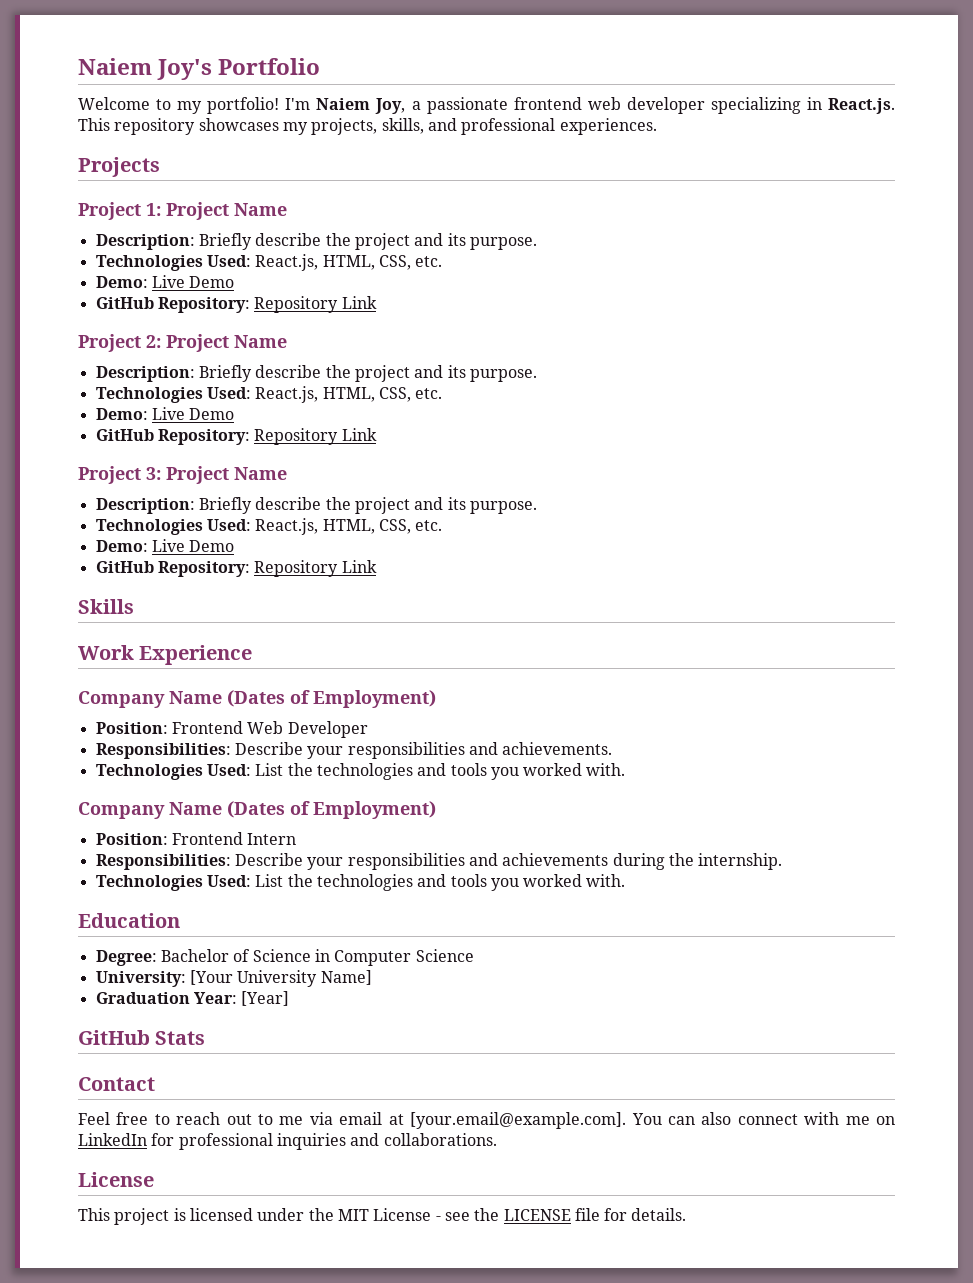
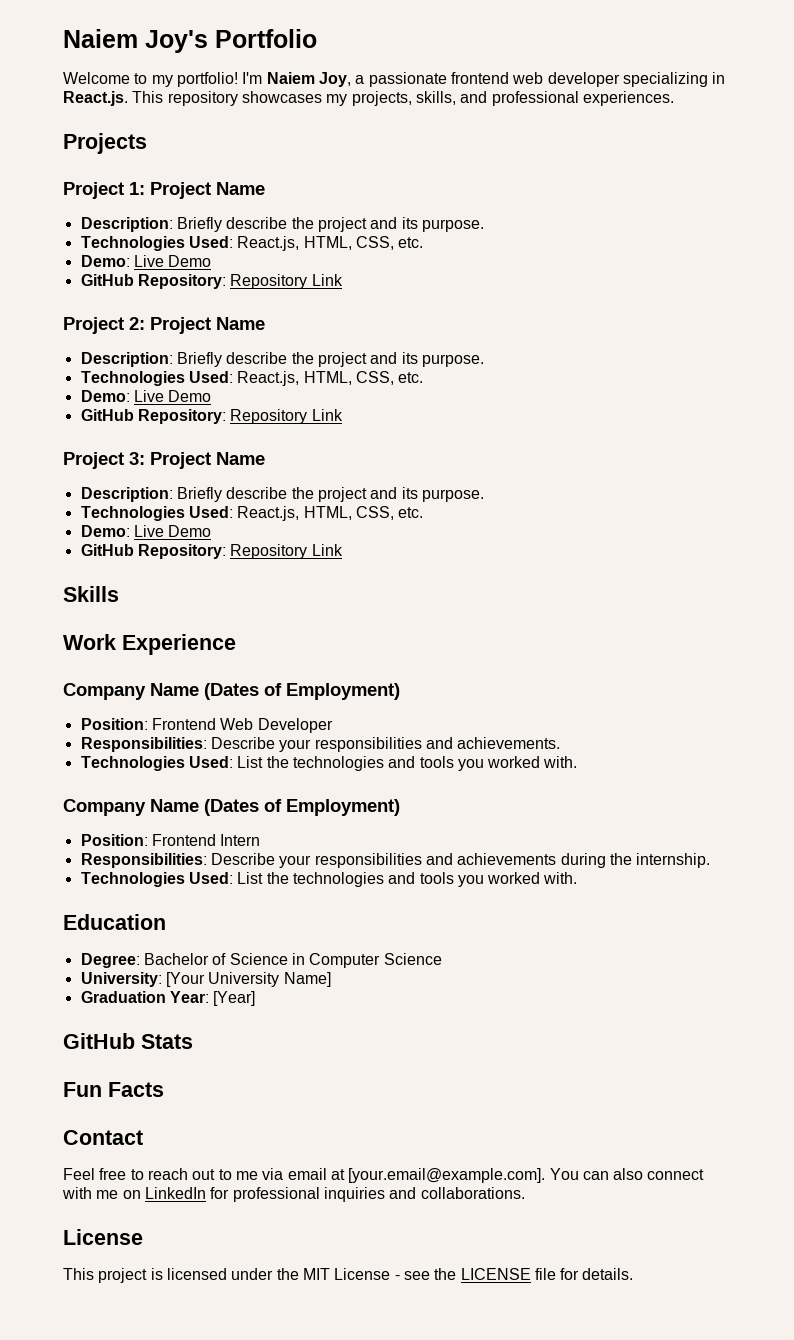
(206, 1038) none -> [63,1082,164,1097] // Fun Facts

